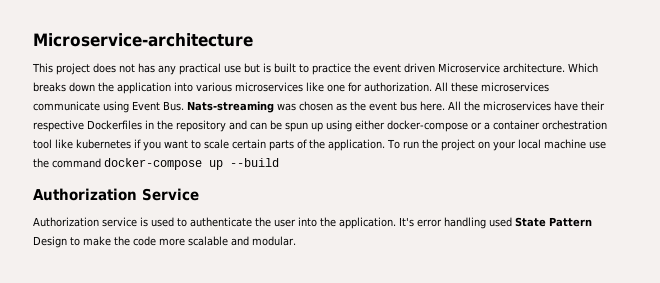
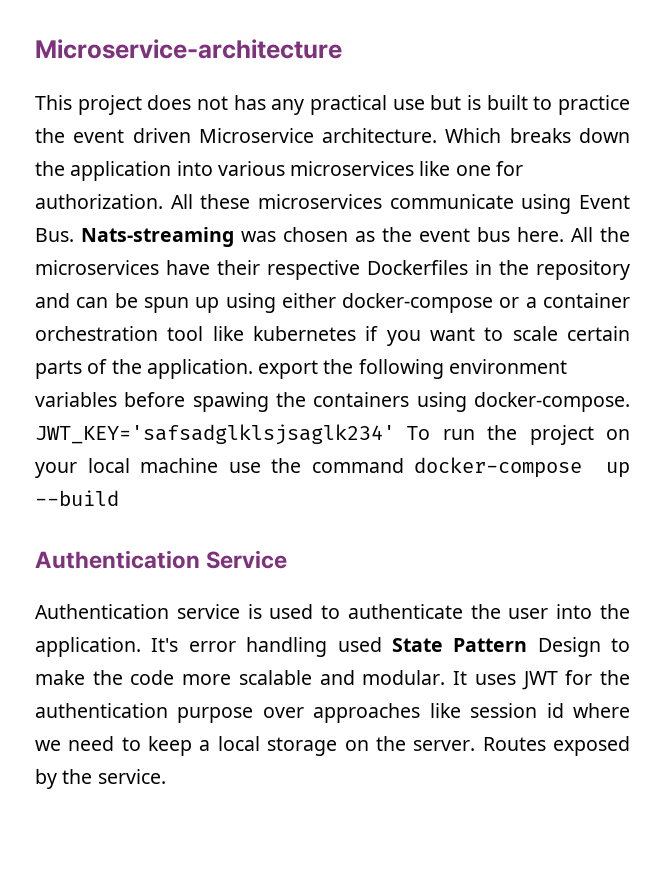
(385, 145) none -> [258,359,567,379] [35,392,630,412] [35,424,395,445] export the following environment variables before spawing the containers using docker-compose. JWT_KEY='safsadglklsjsaglk234'
[33,188,137,201] Authorization -> [35,550,200,569] Authentication
[33,217,99,227] Authorization -> [35,604,169,619] Authentication
(296, 241) none -> [453,670,631,690] [35,703,631,723] [35,736,631,756] [35,769,166,789] It uses JWT for the authentication purpose over approaches like session id where we need to keep a local storage on the server. Routes exposed by the service.

